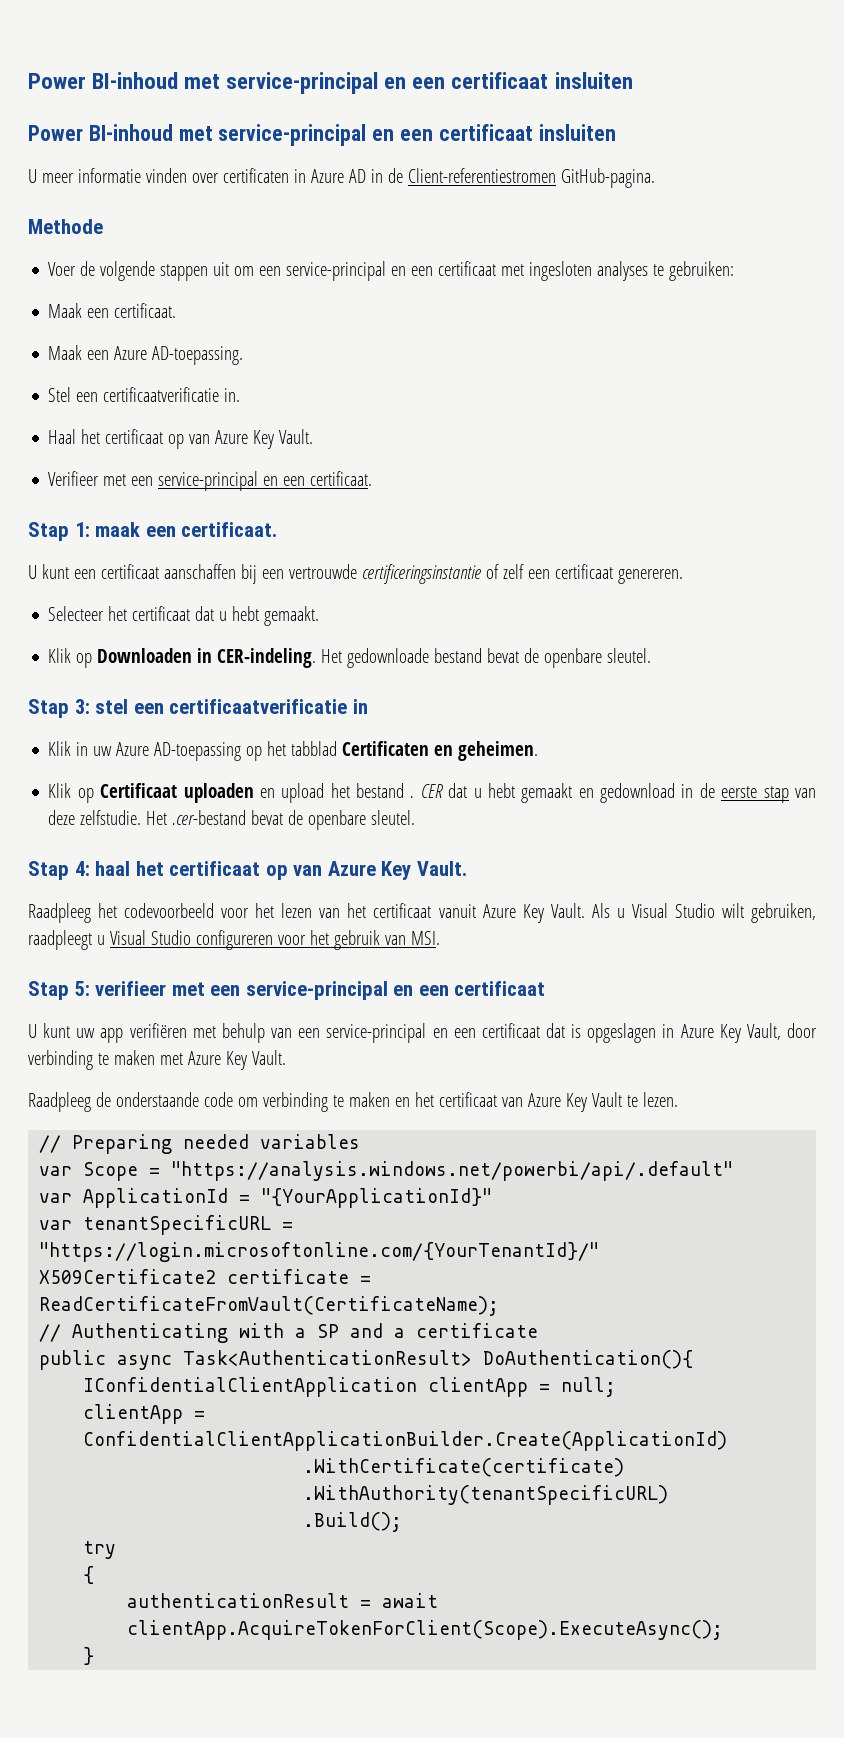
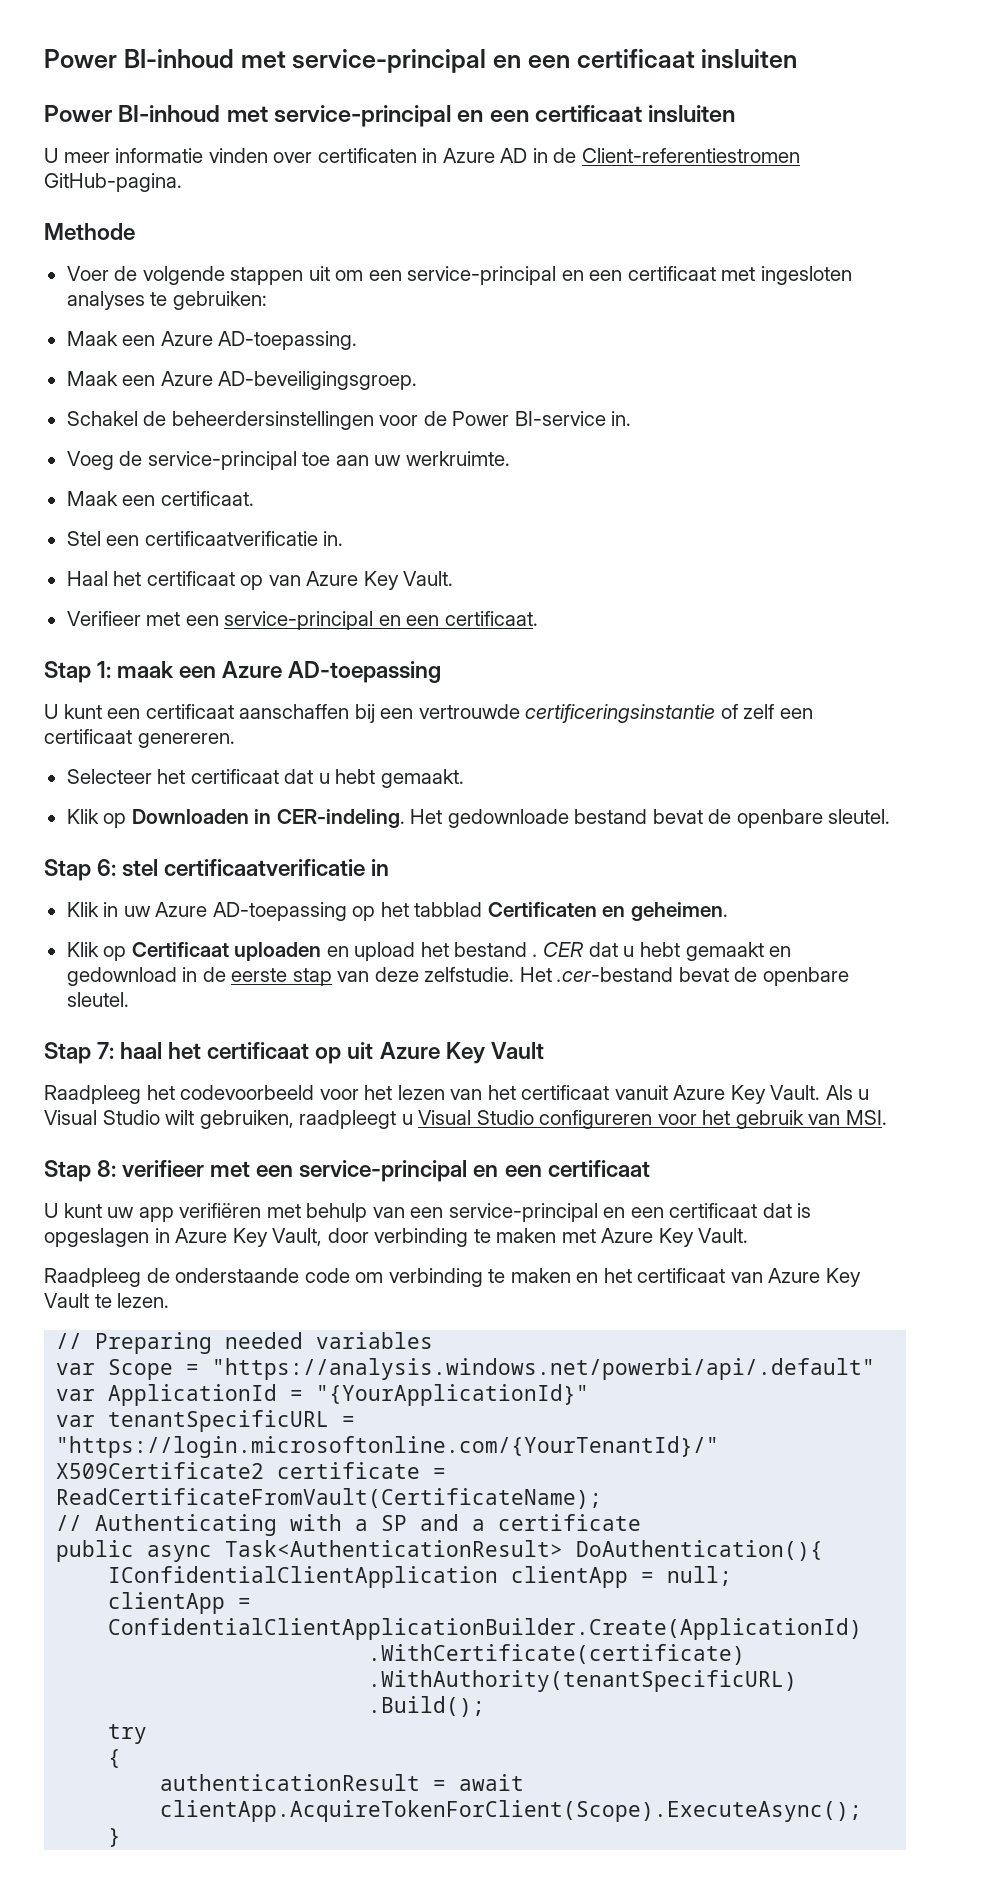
[114,303,177,318] [48,345,244,365] certificaat. // Maak een Azure AD-toepassing. -> [160,331,358,350] [66,371,418,390] [66,411,632,430] [66,451,510,470] [66,491,254,506] Azure AD-toepassing. // Maak een Azure AD-beveiligingsgroep. // Schakel de beheerdersinstellingen voor de Power BI-service in. // Voeg de service-principal toe aan uw werkruimte. // Maak een certificaat.
[181,522,278,537] certificaat. -> [222,661,442,683] Azure AD-toepassing
[74,699,164,714] 3: stel een -> [97,859,159,877] 6: stel
[74,861,90,876] 4: -> [97,1042,115,1059] 7:
[293,861,467,880] van Azure Key Vault. -> [347,1042,544,1064] uit Azure Key Vault
[74,981,90,996] 5: -> [97,1160,117,1177] 8:

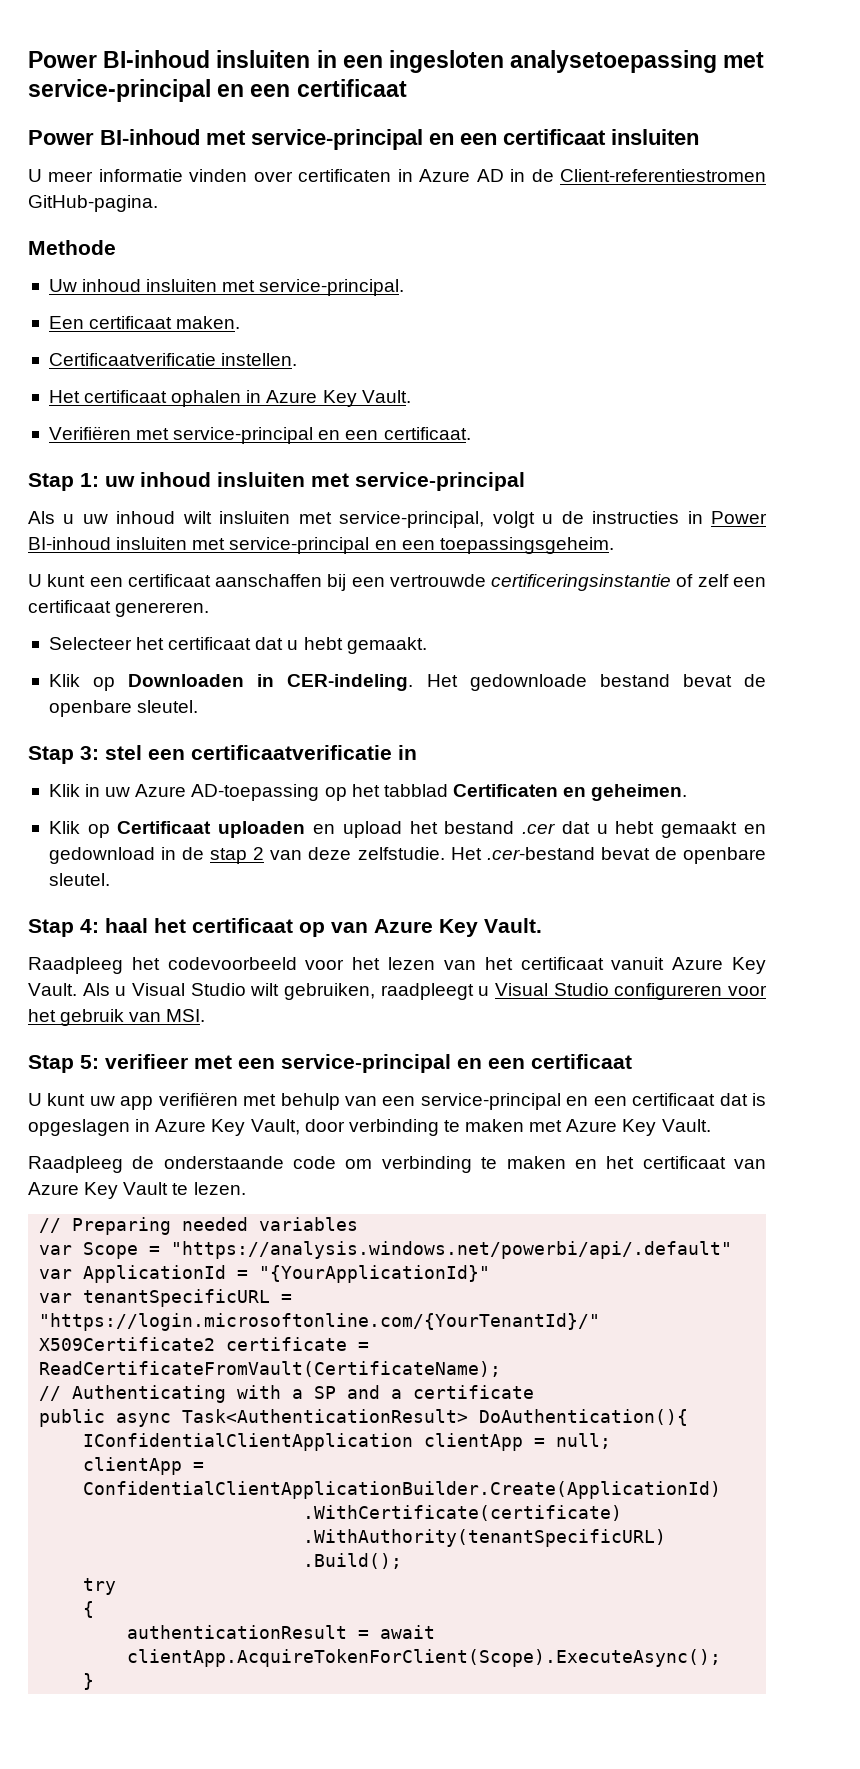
[44,49,798,73] Power BI-inhoud met service-principal en een certificaat insluiten -> [28,50,765,73] [28,79,407,102] Power BI-inhoud insluiten in een ingesloten analysetoepassing met service-principal en een certificaat
[66,266,852,285] [66,291,267,310] [66,331,358,350] [66,371,418,390] [66,411,632,430] [66,451,510,470] [66,491,254,506] [66,531,344,546] [66,571,454,590] [66,611,219,626] Voer de volgende stappen uit om een service-principal en een certificaat met ingesloten analyses te gebruiken: // Maak een Azure AD-toepassing. // Maak een Azure AD-beveiligingsgroep. // Schakel de beheerdersinstellingen voor de Power BI-service in. // Voeg de service-principal toe aan uw werkruimte. // Maak een certificaat. // Stel een certificaatverificatie in. // Haal het certificaat op van Azure Key Vault. // Verifieer met een -> [48,279,405,296] [48,316,241,329] [48,353,298,366] [48,390,411,407] [48,426,170,440] Uw inhoud insluiten met service-principal. // Een certificaat maken. // Certificaatverificatie instellen. // Het certificaat ophalen in Azure Key Vault. // Verifiëren met
[117,661,442,683] maak een Azure AD-toepassing -> [105,472,525,491] [28,511,767,528] [28,537,614,554] uw inhoud insluiten met service-principal // Als u uw inhoud wilt insluiten met service-principal, volgt u de instructies in Power BI-inhoud insluiten met service-principal en een toepassingsgeheim.
[97,859,159,877] 6: stel -> [80,745,185,760] 3: stel een
[532,942,585,957] . CER -> [522,823,556,834] .cer
[231,968,332,986] eerste stap -> [210,847,265,864] stap 2
[97,1042,115,1059] 7: -> [80,919,99,933] 4:
[347,1042,544,1064] uit Azure Key Vault -> [331,918,542,937] van Azure Key Vault.
[97,1160,117,1177] 8: -> [80,1055,99,1069] 5:

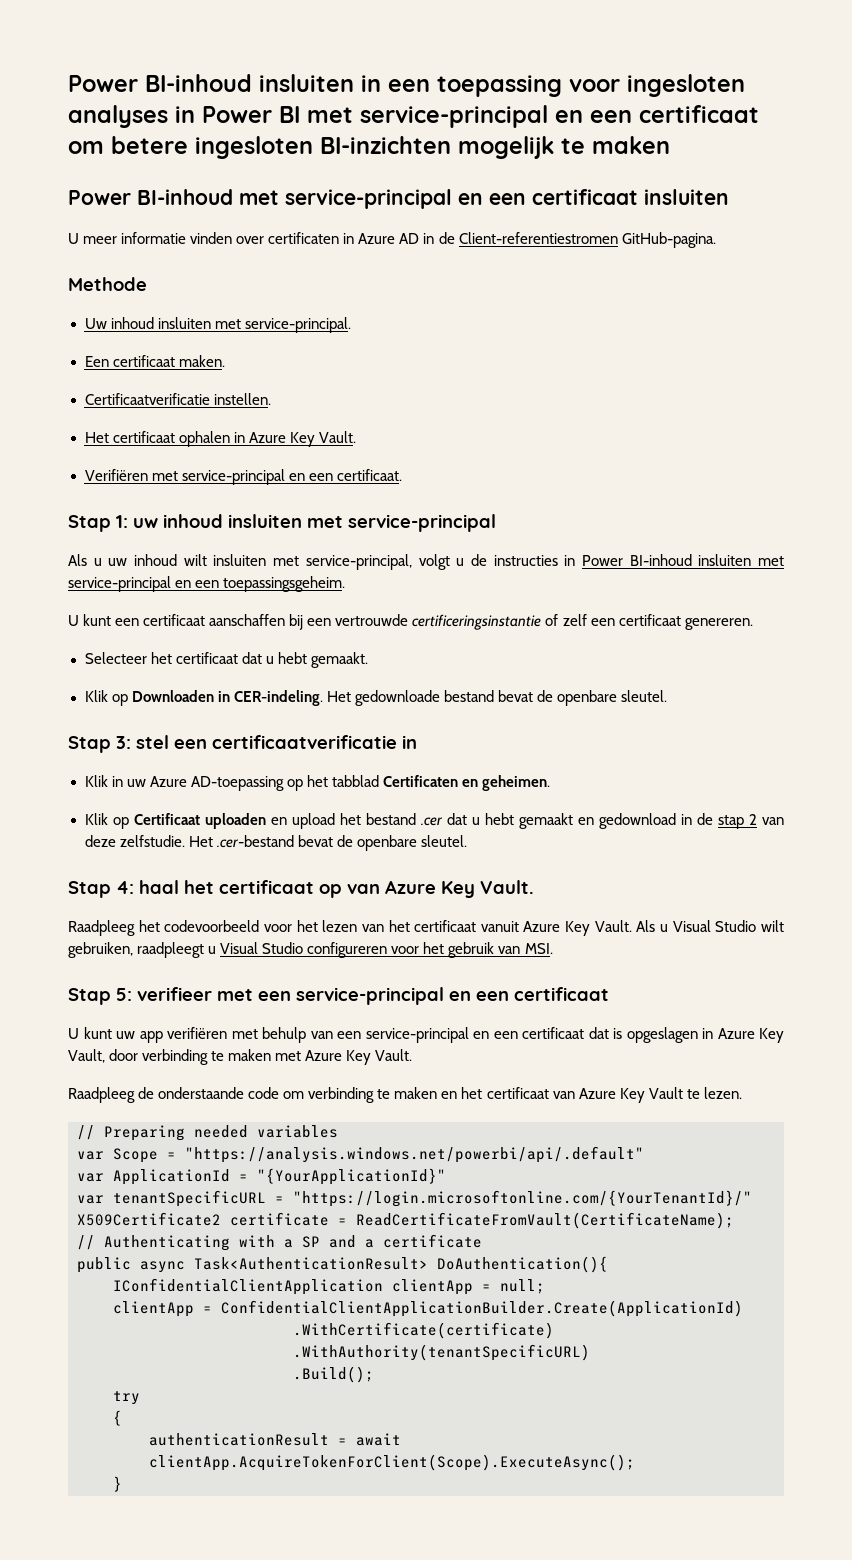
[389,50,765,73] [28,79,407,102] ingesloten analysetoepassing met service-principal en een certificaat -> [437,74,745,97] [68,105,759,128] [68,136,670,159] toepassing voor ingesloten analyses in Power BI met service-principal en een certificaat om betere ingesloten BI-inzichten mogelijk te maken

